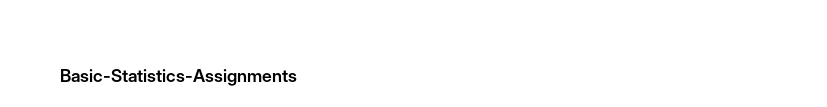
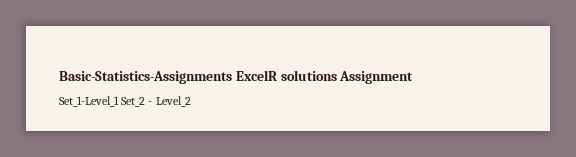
(297, 77) none -> [235,70,414,84] [59,96,191,107] ExcelR solutions Assignment // Set_1-Level_1 Set_2 - Level_2

